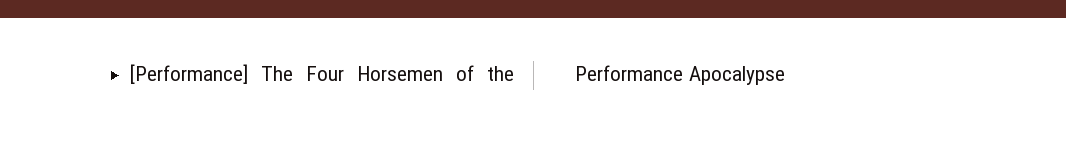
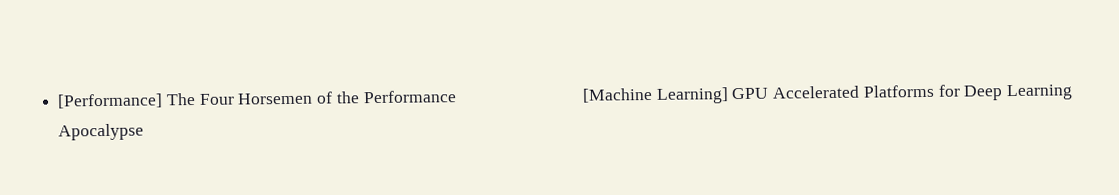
(785, 75) none -> [582,84,1074,104] // [Machine Learning] GPU Accelerated Platforms for Deep Learning

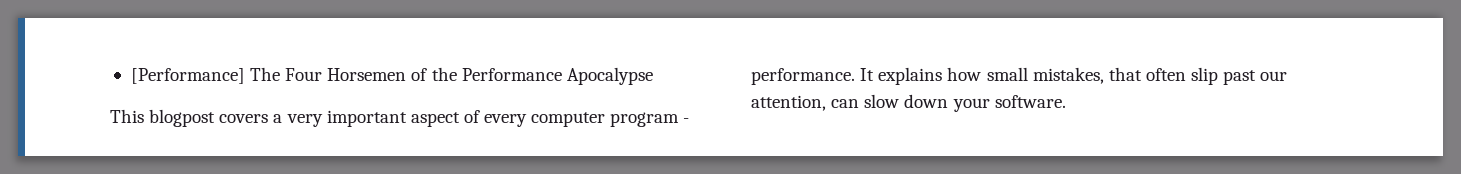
[582,84,1074,104] [Machine Learning] GPU Accelerated Platforms for Deep Learning -> [110,109,690,127] [751,67,1288,85] [751,94,1066,112] This blogpost covers a very important aspect of every computer program - performance. It explains how small mistakes, that often slip past our attention, can slow down your software.

